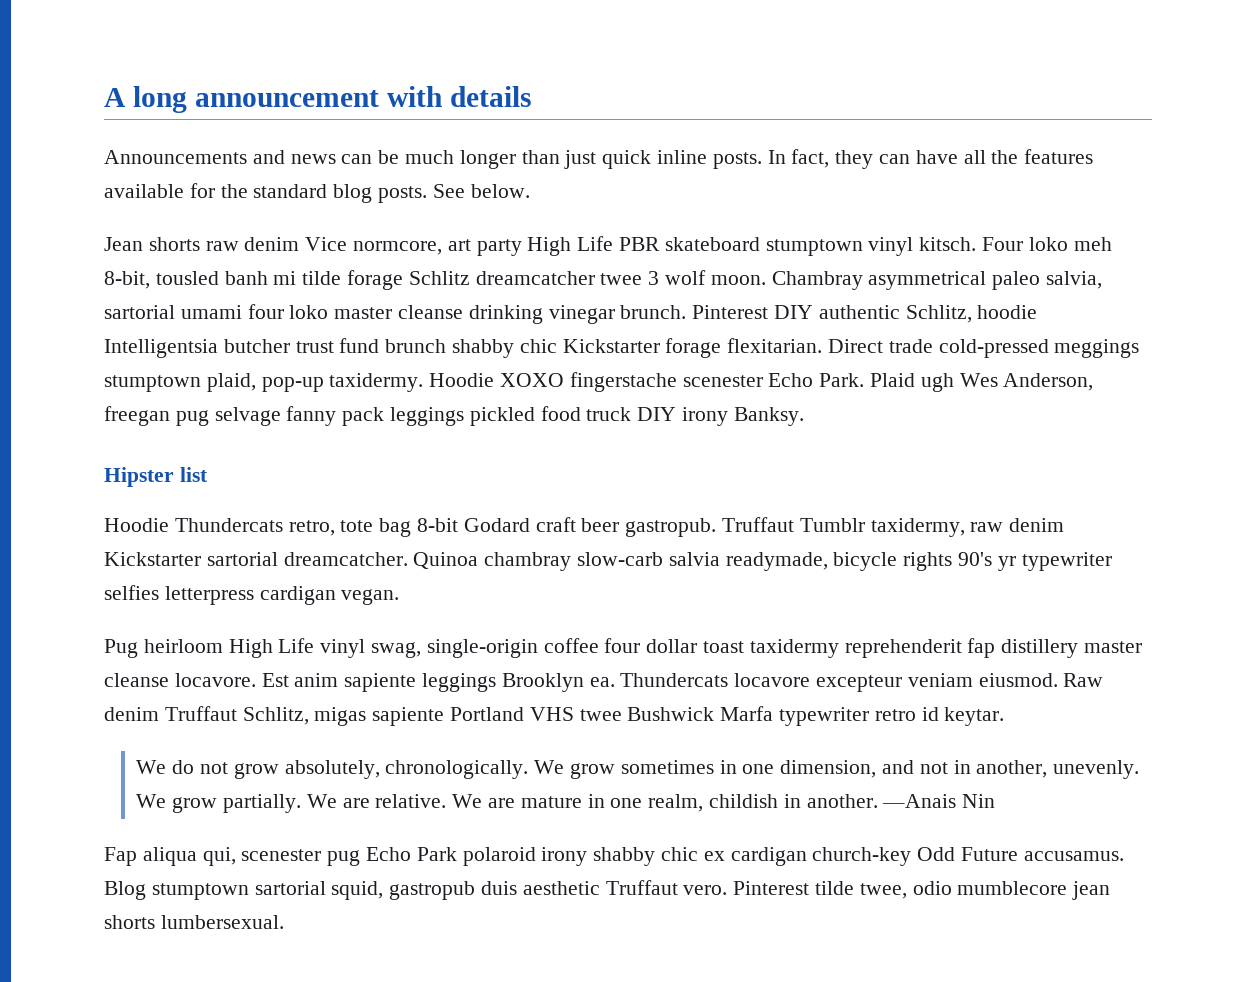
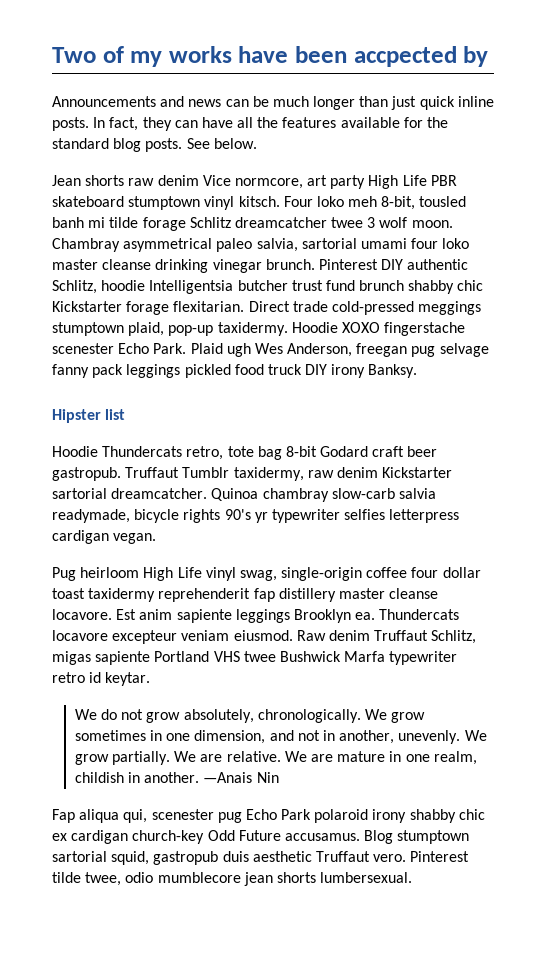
[104,86,531,113] A long announcement with details -> [52,46,489,67] Two of my works have been accpected by

